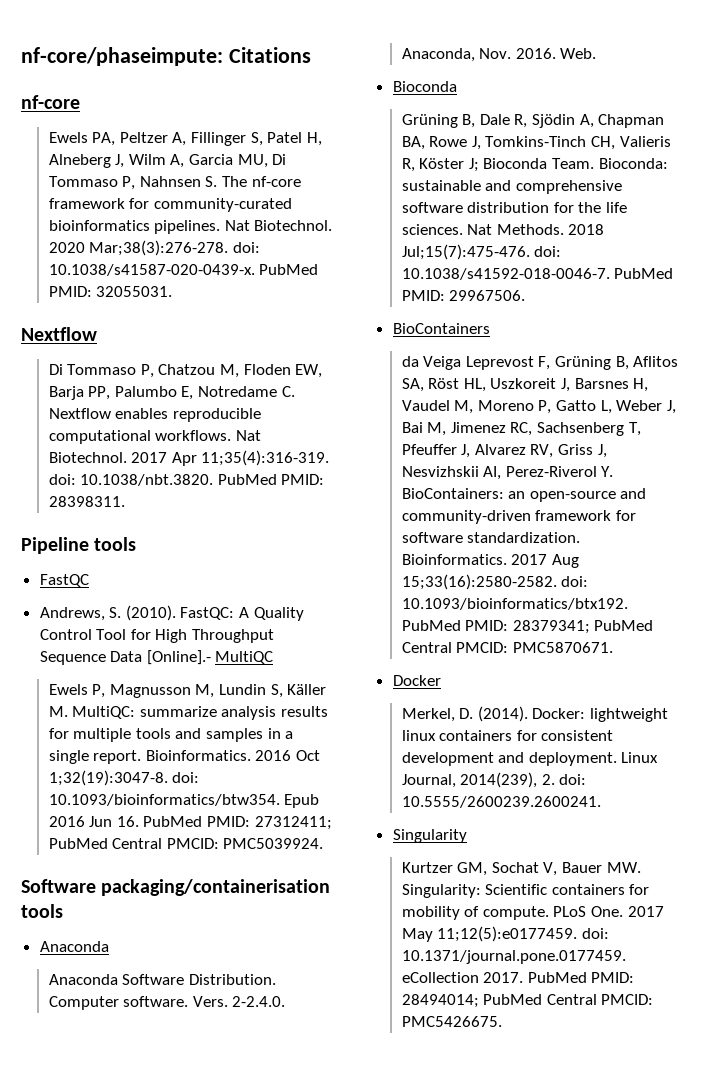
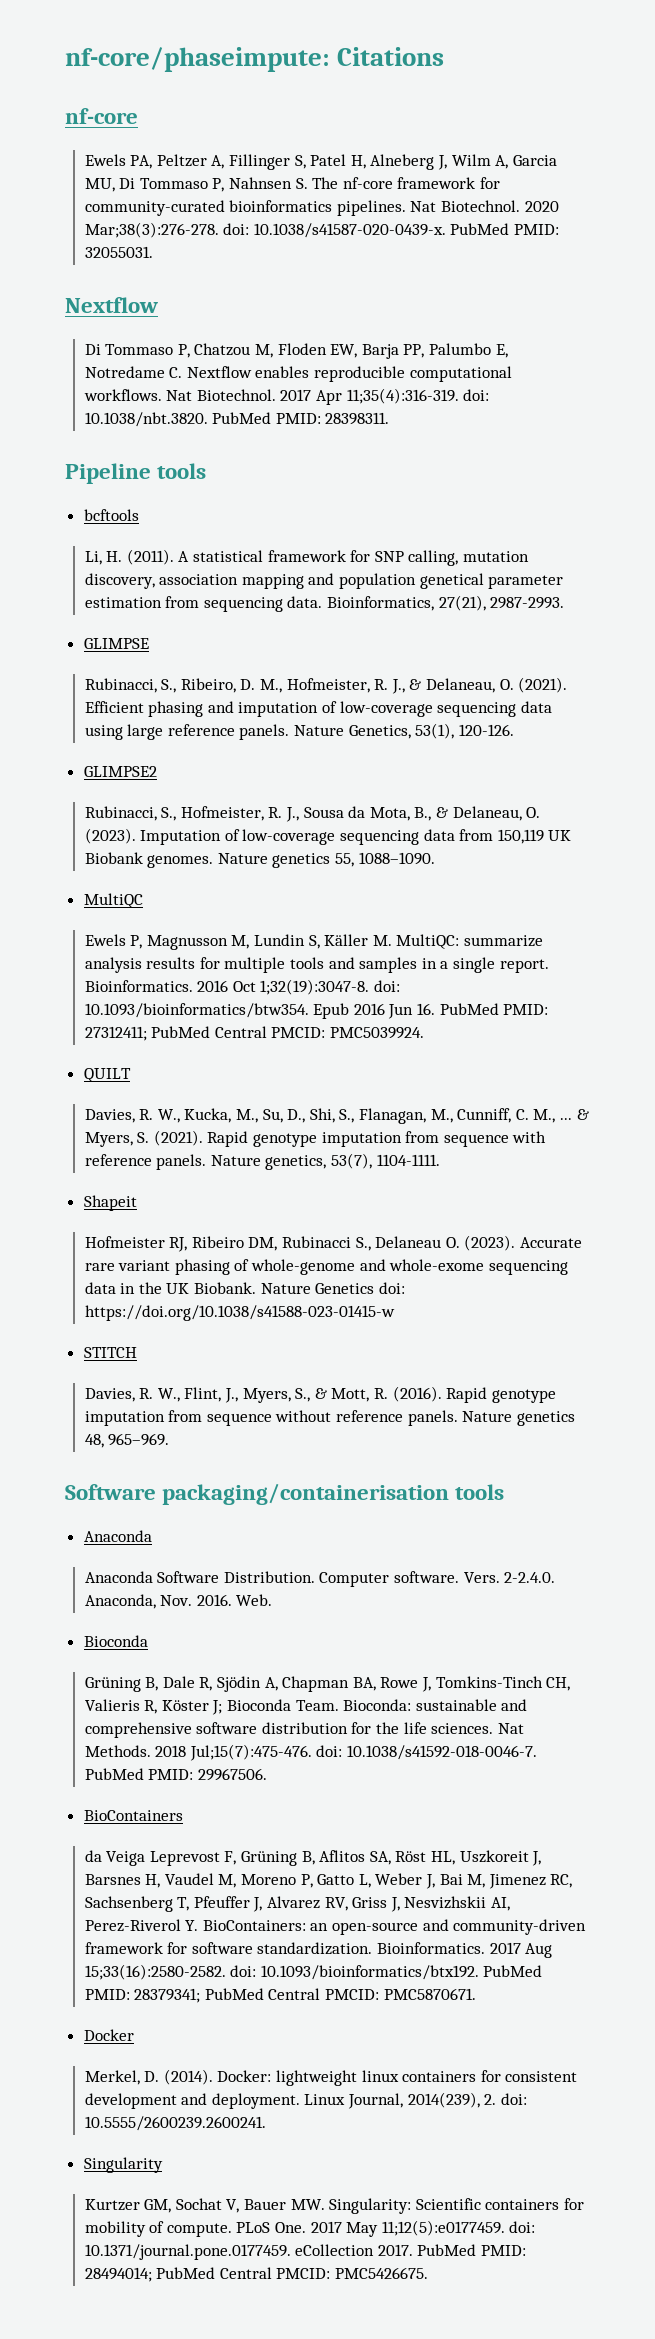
[39,574,89,587] [39,605,304,621] [39,629,275,643] [39,650,211,665] FastQC // Andrews, S. (2010). FastQC: A Quality Control Tool for High Throughput Sequence Data [Online].- -> [83,509,139,521] [84,549,530,566] [84,573,564,589] [84,595,565,612] [83,638,149,649] [84,677,568,694] [84,701,552,717] [84,723,514,740] [83,766,157,777] [84,806,541,822] [84,828,572,845] [84,852,435,868] bcftools // Li, H. (2011). A statistical framework for SNP calling, mutation discovery, association mapping and population genetical parameter estimation from sequencing data. Bioinformatics, 27(21), 2987-2993. // GLIMPSE // Rubinacci, S., Ribeiro, D. M., Hofmeister, R. J., & Delaneau, O. (2021). Efficient phasing and imputation of low-coverage sequencing data using large reference panels. Nature Genetics, 53(1), 120-126. // GLIMPSE2 // Rubinacci, S., Hofmeister, R. J., Sousa da Mota, B., & Delaneau, O. (2023). Imputation of low-coverage sequencing data from 150,119 UK Biobank genomes. Nature genetics 55, 1088–1090. //
(324, 843) none -> [83,1068,131,1082] [84,1108,589,1124] [84,1130,547,1147] [84,1153,440,1170] [83,1195,137,1211] [84,1235,583,1252] [84,1259,568,1275] [84,1282,405,1294] [84,1305,395,1321] [83,1347,137,1358] [84,1386,556,1403] [84,1410,575,1426] [84,1433,170,1448] // QUILT // Davies, R. W., Kucka, M., Su, D., Shi, S., Flanagan, M., Cunniff, C. M., ... & Myers, S. (2021). Rapid genotype imputation from sequence with reference panels. Nature genetics, 53(7), 1104-1111. // Shapeit // Hofmeister RJ, Ribeiro DM, Rubinacci S., Delaneau O. (2023). Accurate rare variant phasing of whole-genome and whole-exome sequencing data in the UK Biobank. Nature Genetics doi: https://doi.org/10.1038/s41588-023-01415-w // STITCH // Davies, R. W., Flint, J., Myers, S., & Mott, R. (2016). Rapid genotype imputation from sequence without reference panels. Nature genetics 48, 965–969.

